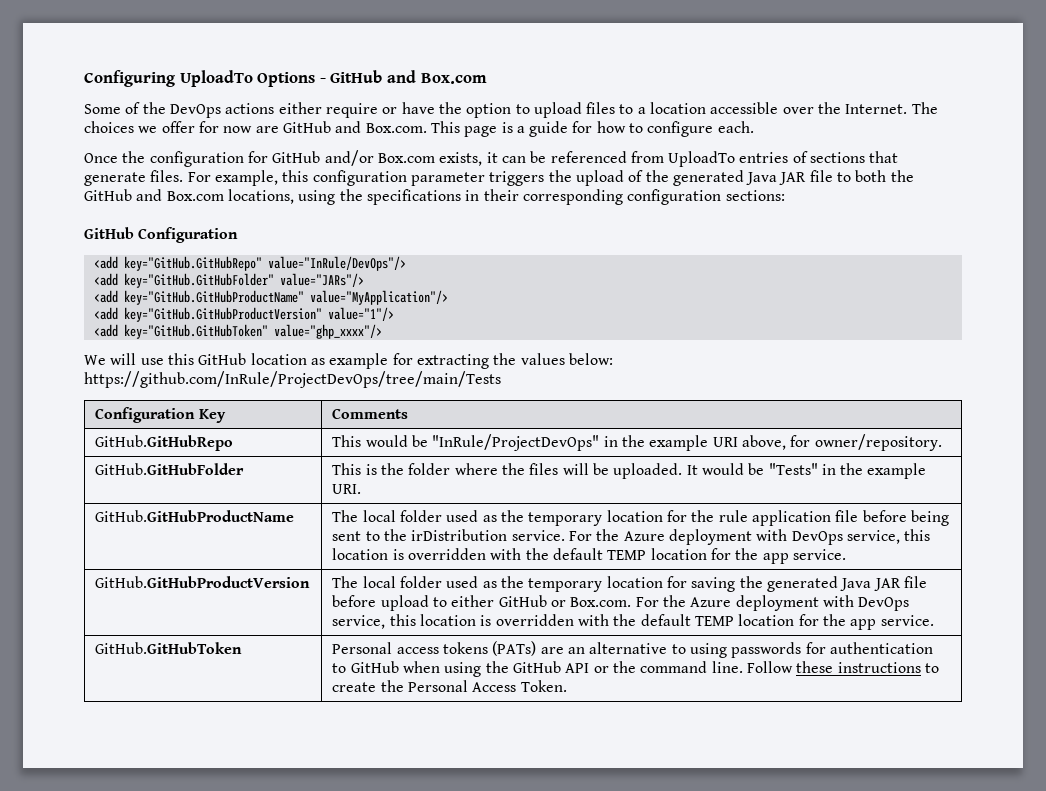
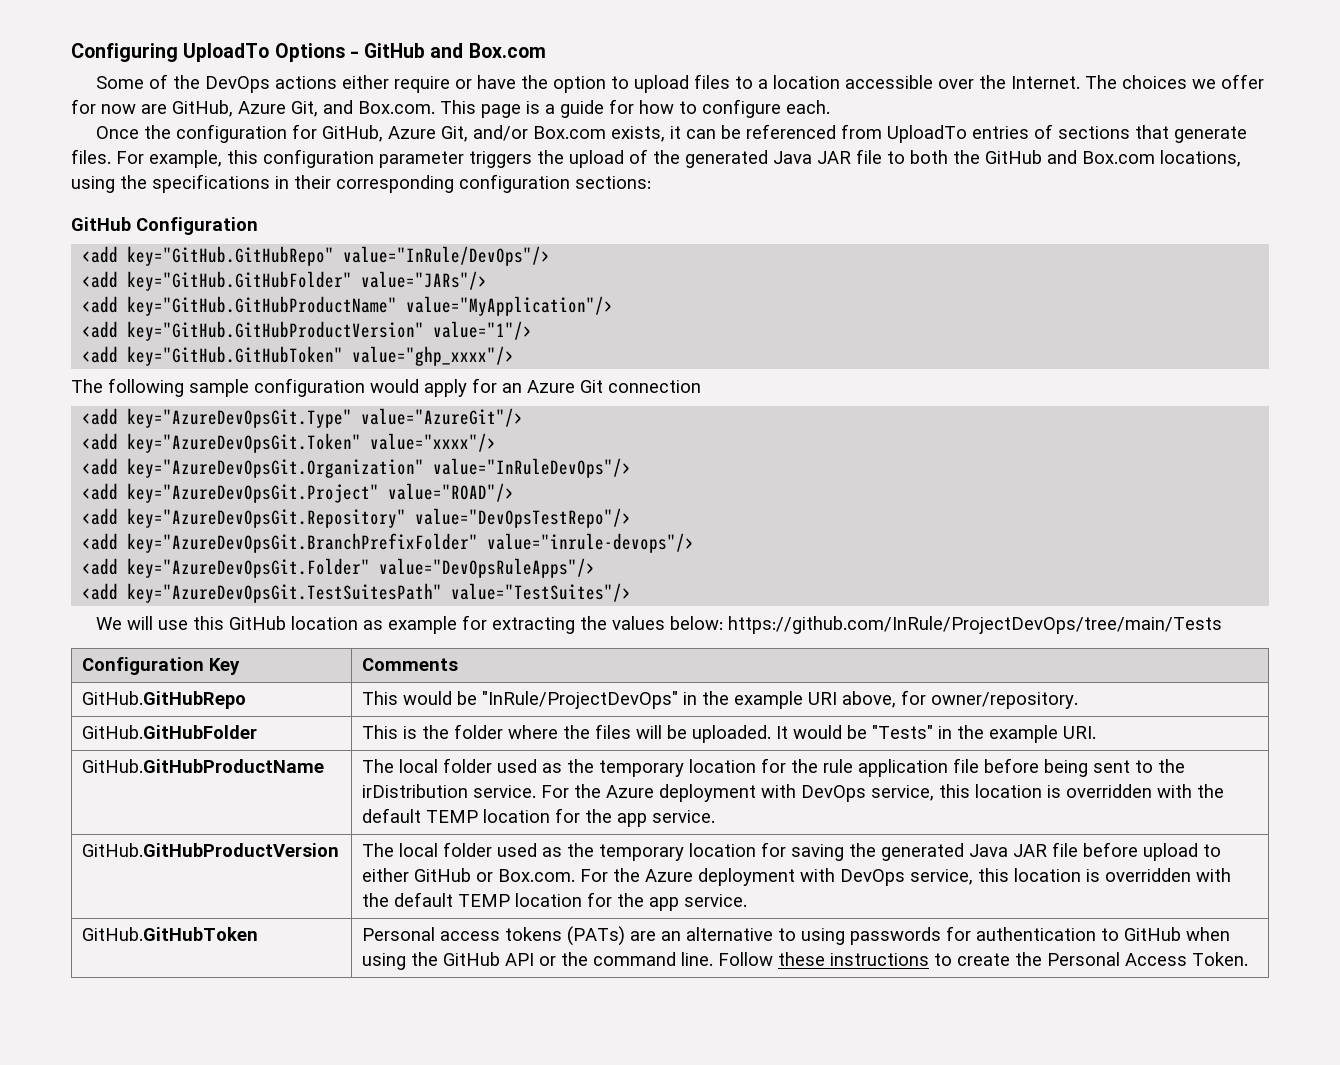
[282,121,331,133] GitHub -> [172,100,318,117] GitHub, Azure Git,
[272,151,321,163] GitHub -> [321,125,468,142] GitHub, Azure Git,
(382, 331) none -> [71,378,701,397] [82,408,524,428] [82,433,497,453] [82,458,632,478] [82,483,515,503] [82,508,632,528] [82,533,695,553] [82,558,596,578] [82,583,632,603] // The following sample configuration would apply for an Azure Git connection // <add key="AzureDevOpsGit.Type" value="AzureGit"/> // <add key="AzureDevOpsGit.Token" value="xxxx"/> // <add key="AzureDevOpsGit.Organization" value="InRuleDevOps"/> // <add key="AzureDevOpsGit.Project" value="ROAD"/> // <add key="AzureDevOpsGit.Repository" value="DevOpsTestRepo"/> // <add key="AzureDevOpsGit.BranchPrefixFolder" value="inrule-devops"/> // <add key="AzureDevOpsGit.Folder" value="DevOpsRuleApps"/> // <add key="AzureDevOpsGit.TestSuitesPath" value="TestSuites"/>

